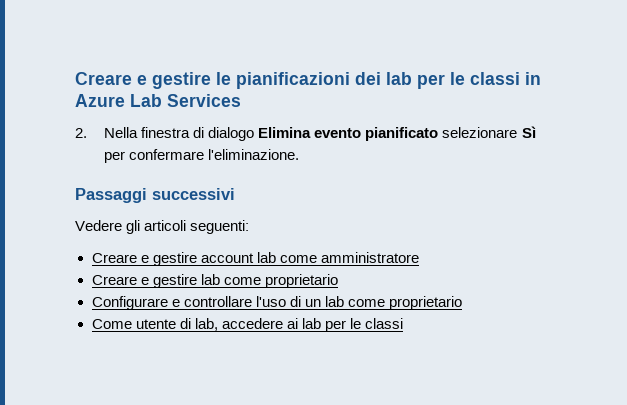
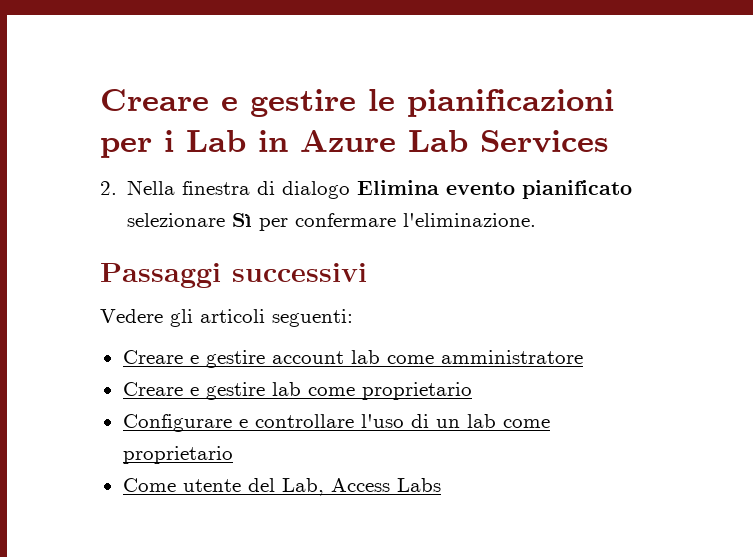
[355,72,520,89] dei lab per le classi -> [100,130,246,158] per i Lab
[179,318,403,332] di lab, accedere ai lab per le classi -> [247,478,441,496] del Lab, Access Labs

